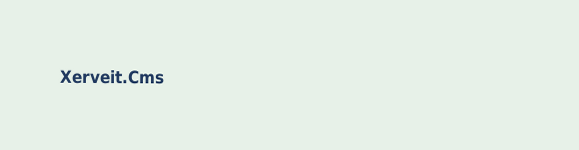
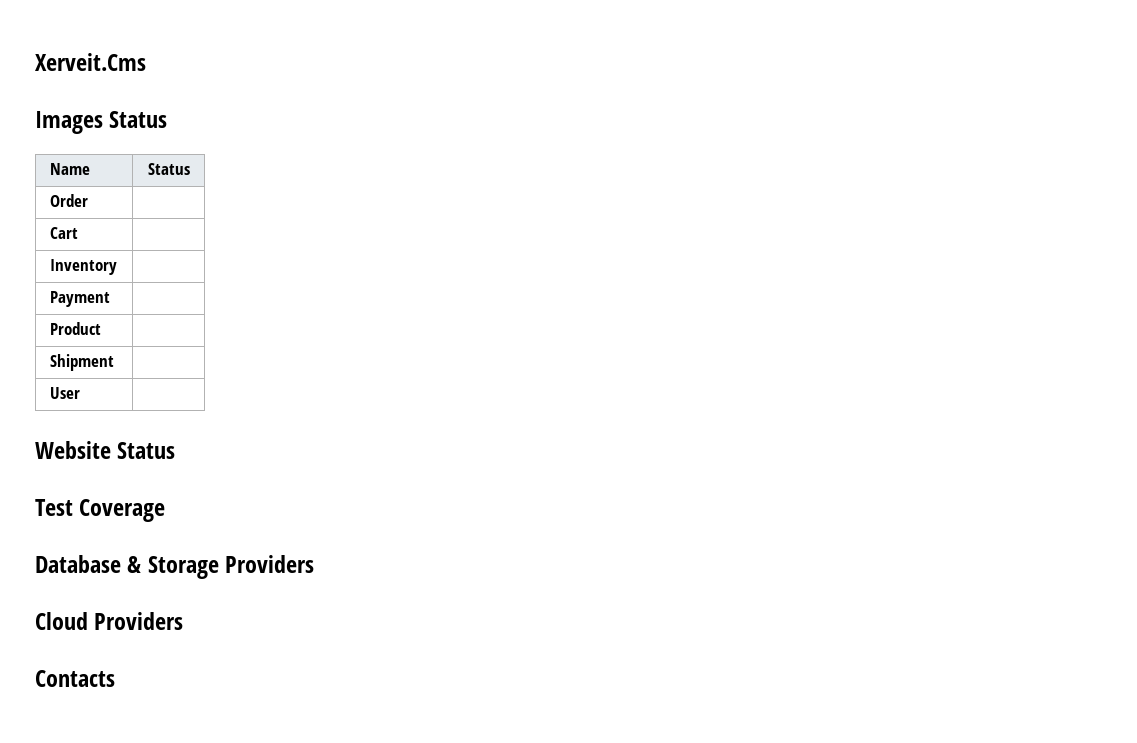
(165, 77) none -> [35,111,168,134] [49,163,90,175] [147,163,190,175] [49,194,88,207] [49,227,78,239] [49,259,117,275] [49,291,110,307] [49,322,101,335] [49,354,114,371] [49,387,80,399] [35,441,176,459] [35,499,166,522] [35,555,315,579] [35,612,184,630] [35,670,115,687] // Images Status // Name | Status // Order | // Cart | // Inventory | // Payment | // Product | // Shipment | // User | // Website Status // Test Coverage // Database & Storage Providers // Cloud Providers // Contacts

